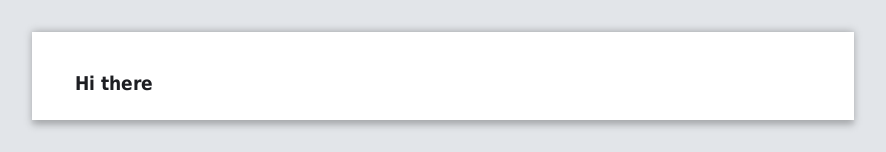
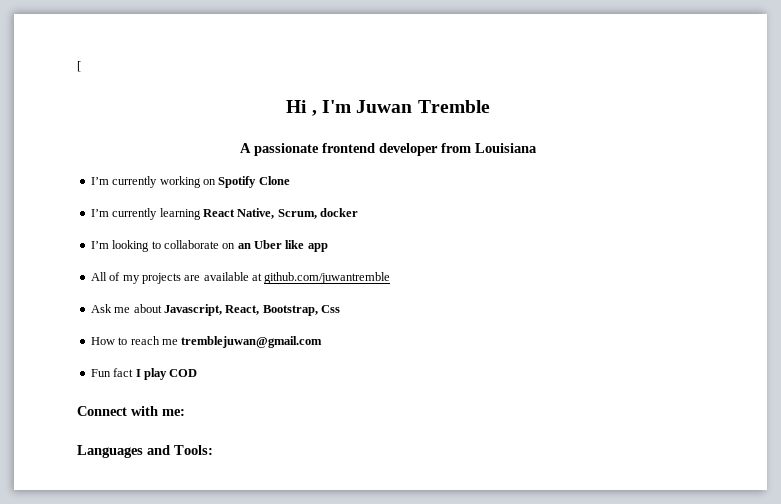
[75,75,153,91] Hi there -> [77,61,81,72] [286,100,490,116] [240,143,537,156] [90,176,290,188] [90,208,358,220] [90,240,328,252] [90,272,391,284] [90,304,340,316] [90,336,323,348] [90,368,198,380] [77,406,185,416] [77,445,213,458] [ // Hi , I'm Juwan Tremble // A passionate frontend developer from Louisiana // I’m currently working on Spotify Clone // I’m currently learning React Native, Scrum, docker // I’m looking to collaborate on an Uber like app // All of my projects are available at github.com/juwantremble // Ask me about Javascript, React, Bootstrap, Css // How to reach me tremblejuwan@gmail.com // Fun fact I play COD // Connect with me: // Languages and Tools:

